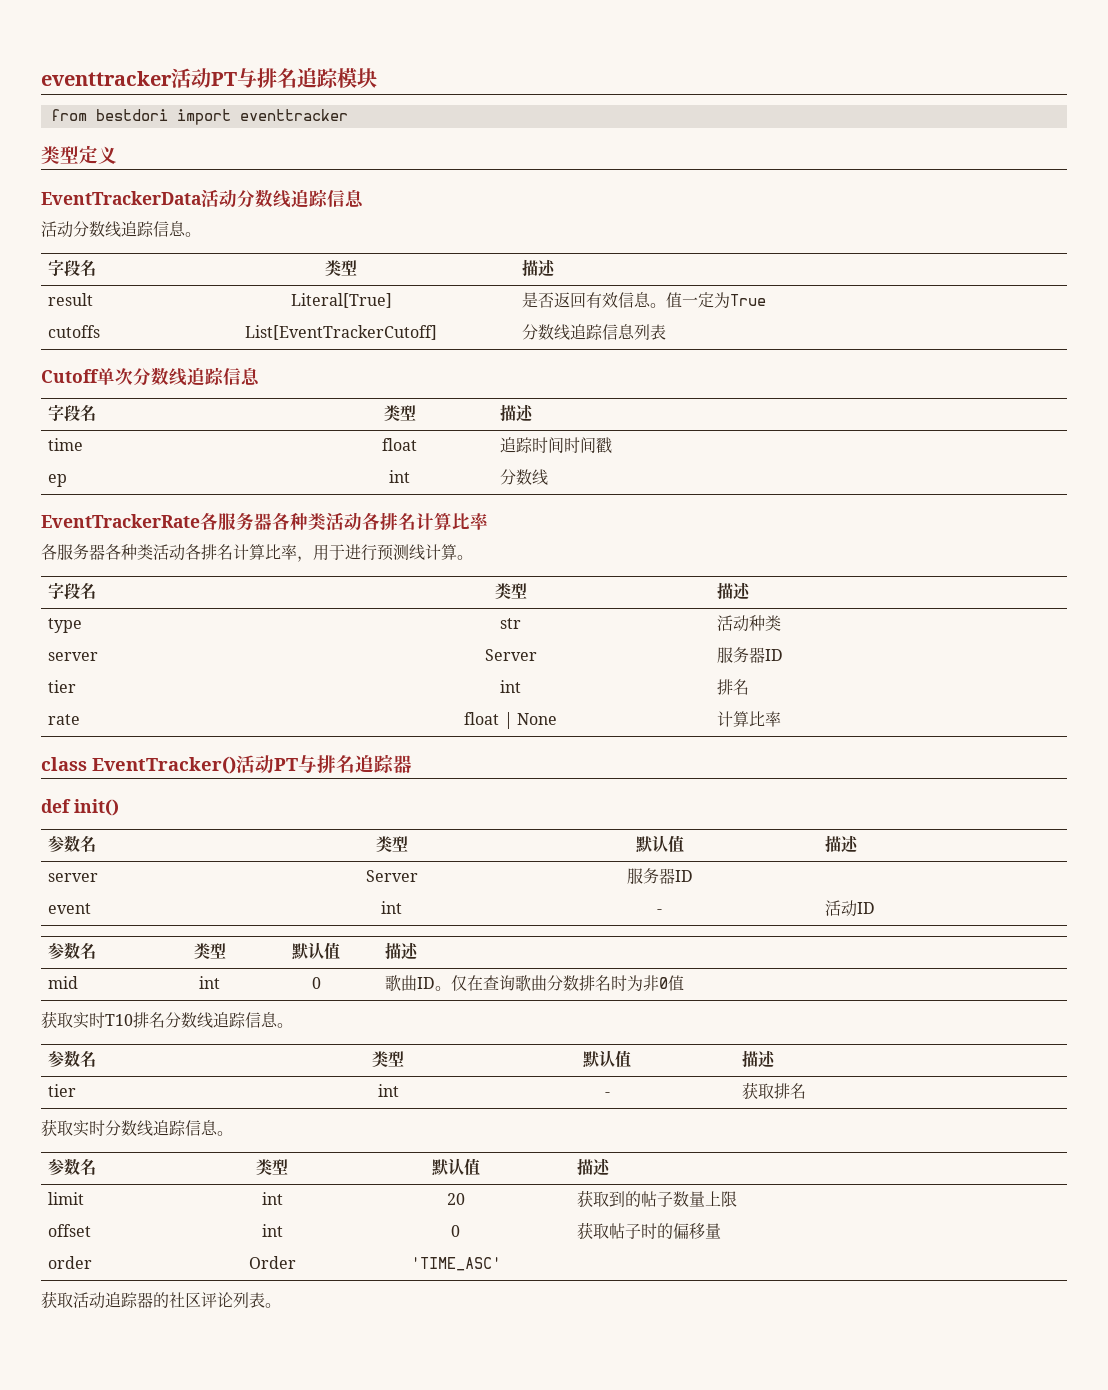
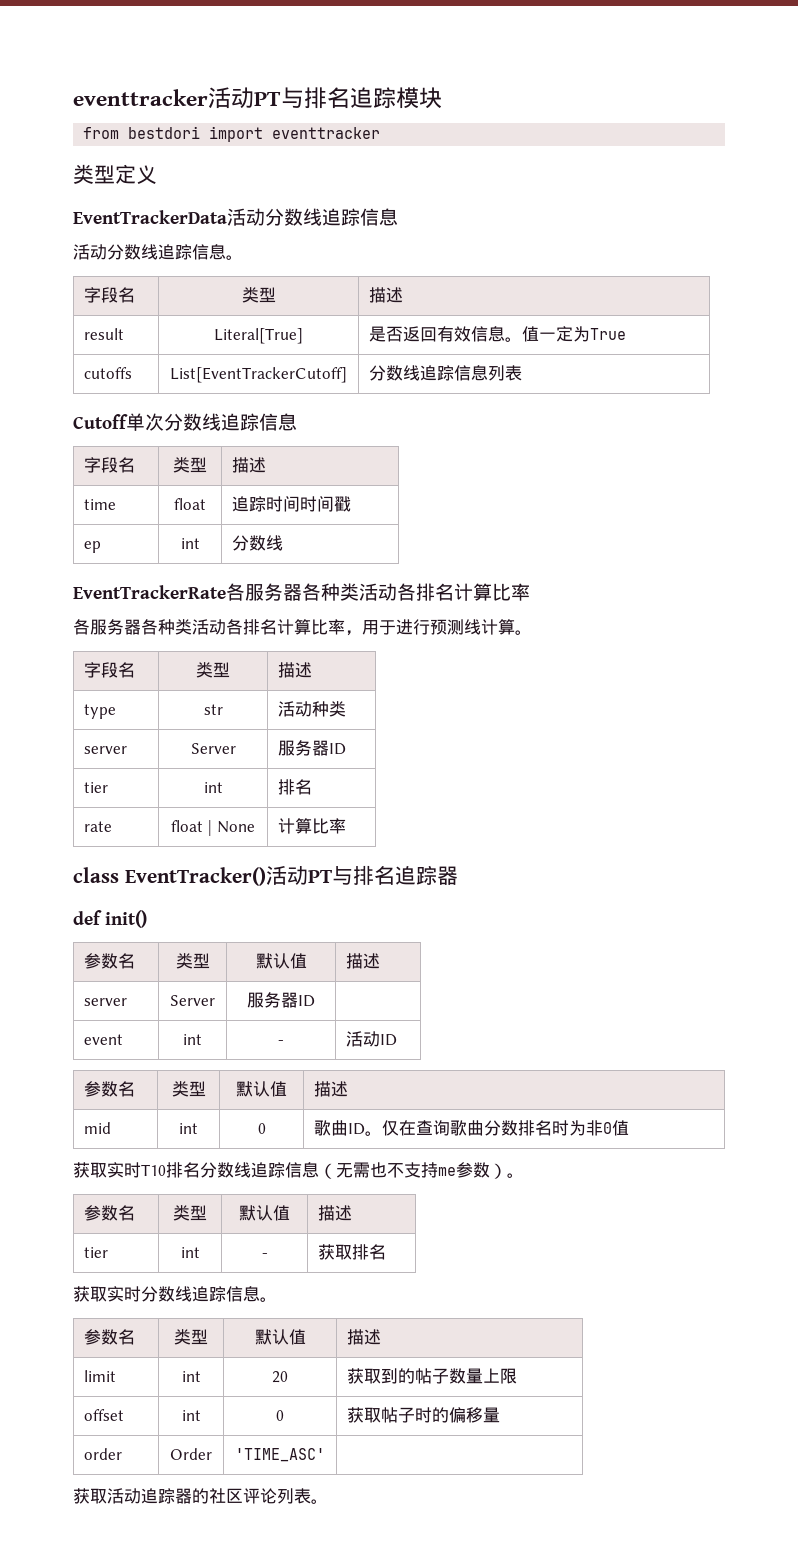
(278, 1019) none -> [319,1162,507,1179] （无需也不支持me参数）

